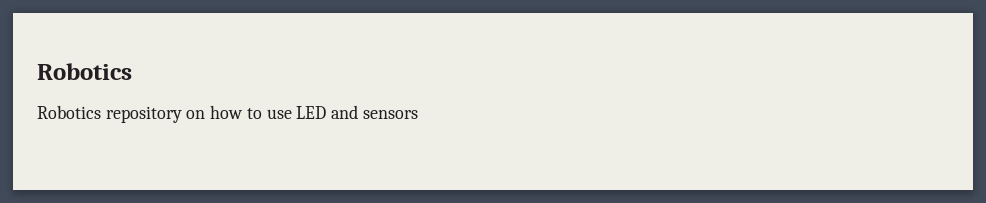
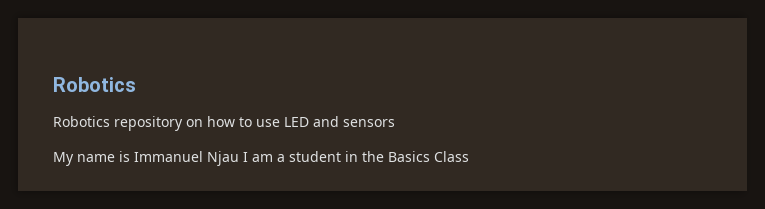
(418, 114) none -> [53,151,469,166] // My name is Immanuel Njau I am a student in the Basics Class

